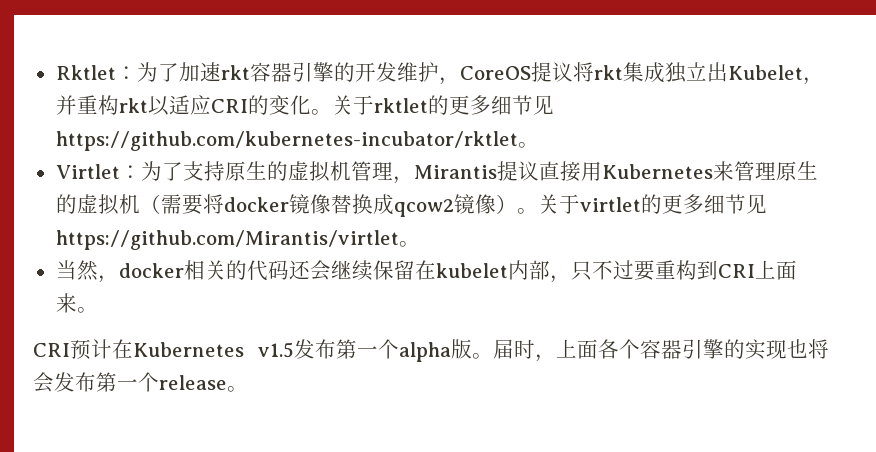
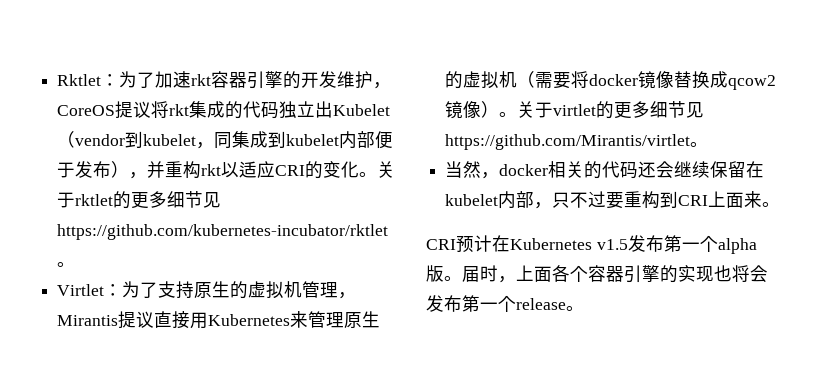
(665, 72) none -> [225,101,280,119] 的代码
(803, 72) none -> [57,131,394,149] [57,161,130,178] （vendor到kubelet，同集成到kubelet内部便于发布）

